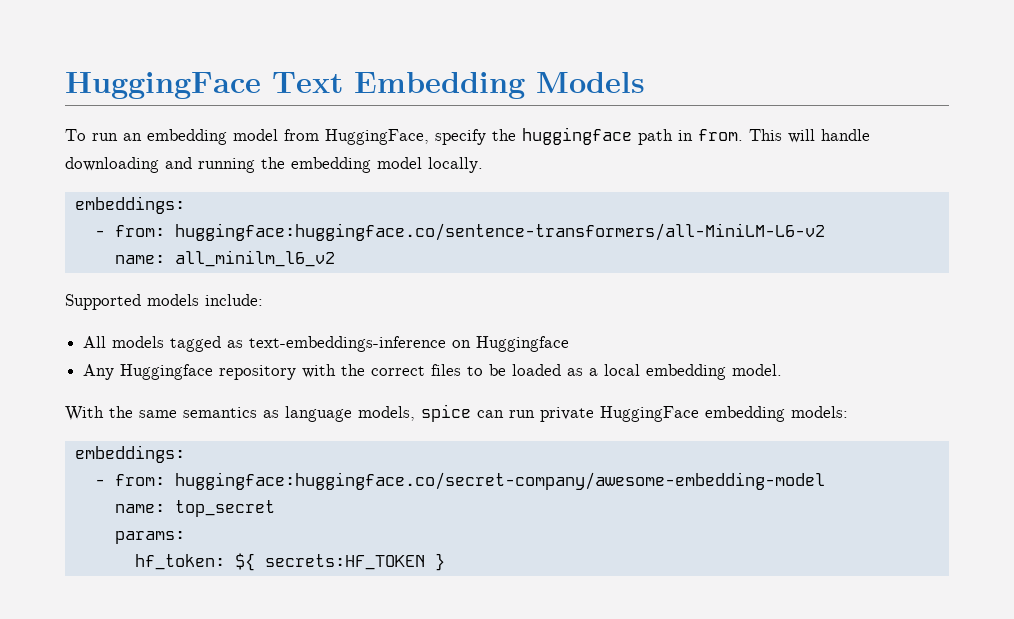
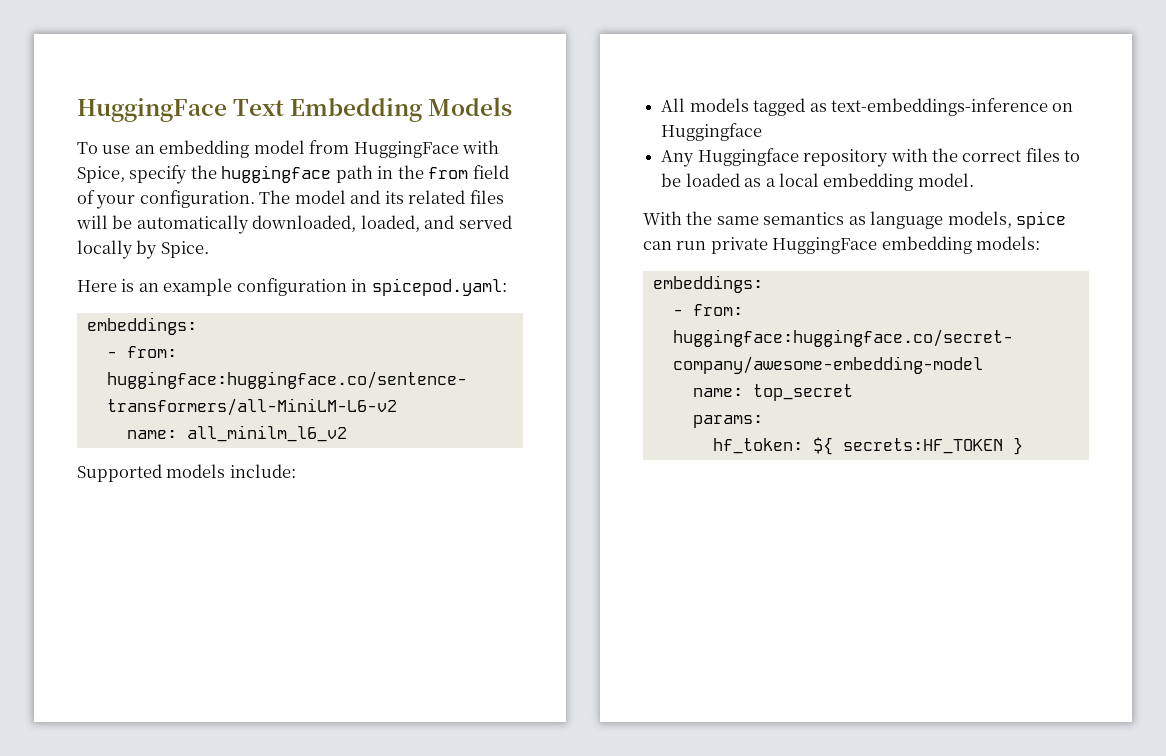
[92,133,118,141] run -> [102,145,131,154] use
[325,129,429,145] HuggingFace, -> [353,140,500,158] [77,166,125,183] HuggingFace with Spice,
[698,129,870,143] [65,157,483,173] from. This will handle downloading and running the embedding model locally. -> [397,165,509,179] [77,190,504,209] [76,215,512,234] [77,240,209,259] [77,278,507,296] the from field of your configuration. The model and its related files will be automatically downloaded, loaded, and served locally by Spice. // Here is an example configuration in spicepod.yaml:

